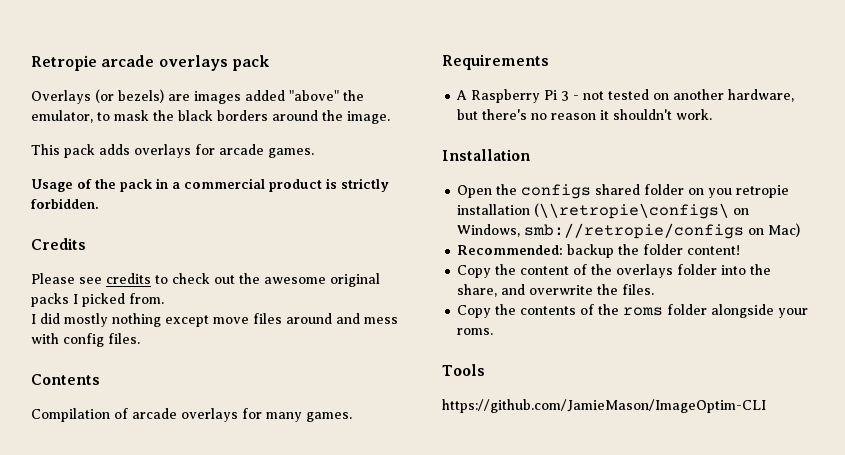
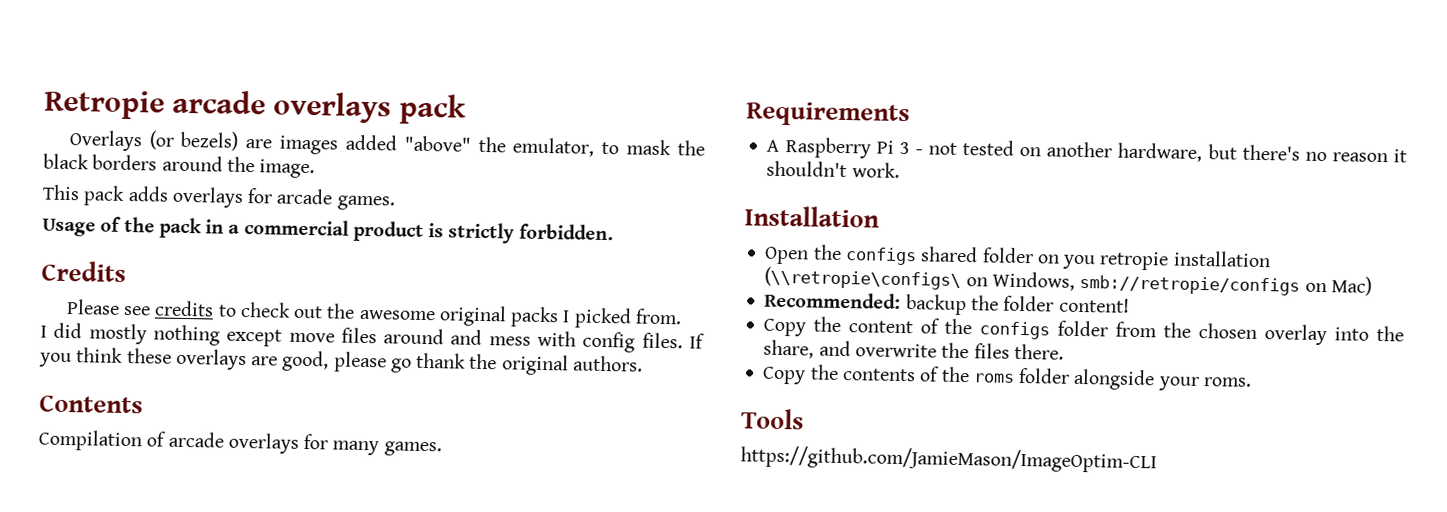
(140, 338) none -> [688,333,705,349] [39,347,643,376] If you think these overlays are good, please go thank the original authors.
[616,264,718,278] overlays folder -> [979,320,1328,346] configs folder from the chosen overlay
[622,284,655,295] files. -> [973,343,1064,360] files there.

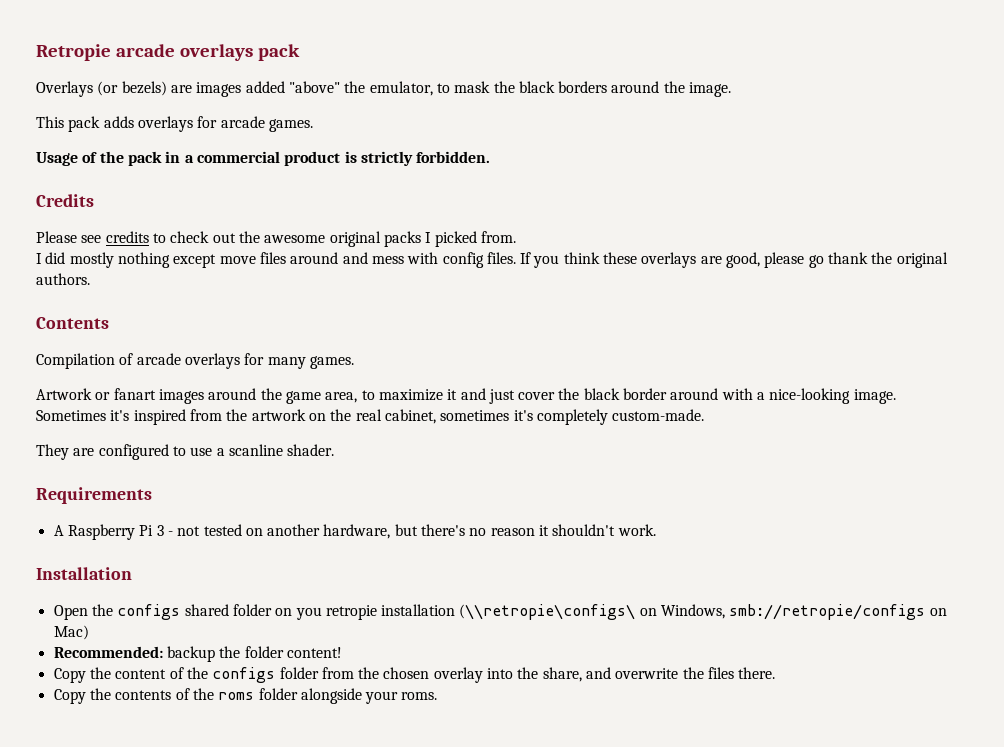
(442, 449) none -> [36,388,896,404] [36,409,705,425] [36,444,335,460] // Artwork or fanart images around the game area, to maximize it and just cover the black border around with a nice-looking image. Sometimes it's inspired from the artwork on the real cabinet, sometimes it's completely custom-made. // They are configured to use a scanline shader.
[741,408,804,430] [740,445,1157,474] // Tools // https://github.com/JamieMason/ImageOptim-CLI -> (438, 696) none

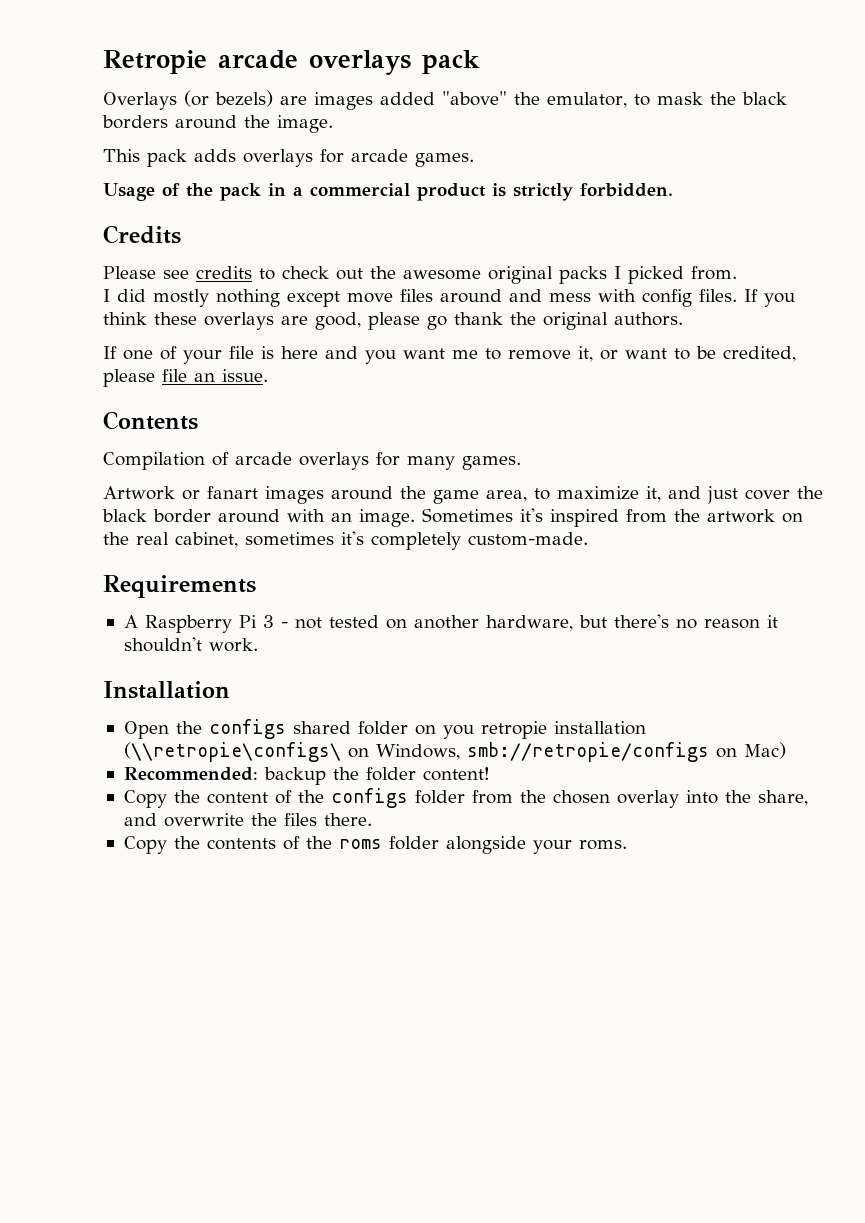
(90, 279) none -> [103,346,796,364] [103,369,268,387] // If one of your file is here and you want me to remove it, or want to be credited, please file an issue.
[447,389,458,400] it -> [646,486,661,502] it,
[757,388,851,404] a nice-looking -> [331,513,352,522] an
[36,444,335,460] // They are configured to use a scanline shader. -> (588, 539) none

